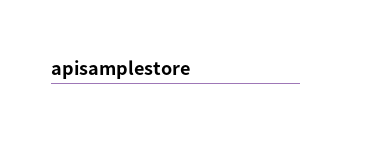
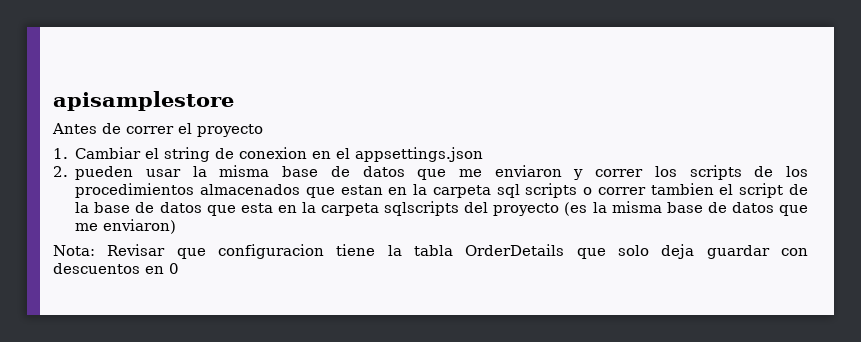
(190, 69) none -> [52,123,263,137] [53,147,484,162] [53,165,808,180] [75,183,808,198] [75,201,808,216] [75,219,177,234] [53,244,809,259] [53,263,179,274] // Antes de correr el proyecto // 1. Cambiar el string de conexion en el appsettings.json // 2. pueden usar la misma base de datos que me enviaron y correr los scripts de los procedimientos almacenados que estan en la carpeta sql scripts o correr tambien el script de la base de datos que esta en la carpeta sqlscripts del proyecto (es la misma base de datos que me enviaron) // Nota: Revisar que configuracion tiene la tabla OrderDetails que solo deja guardar con descuentos en 0

